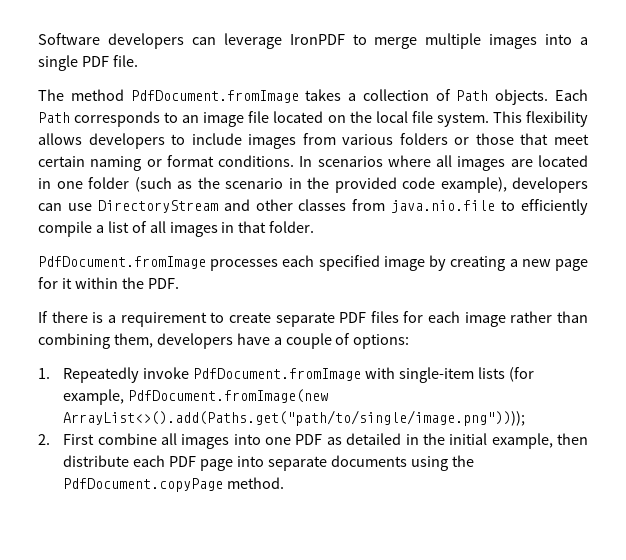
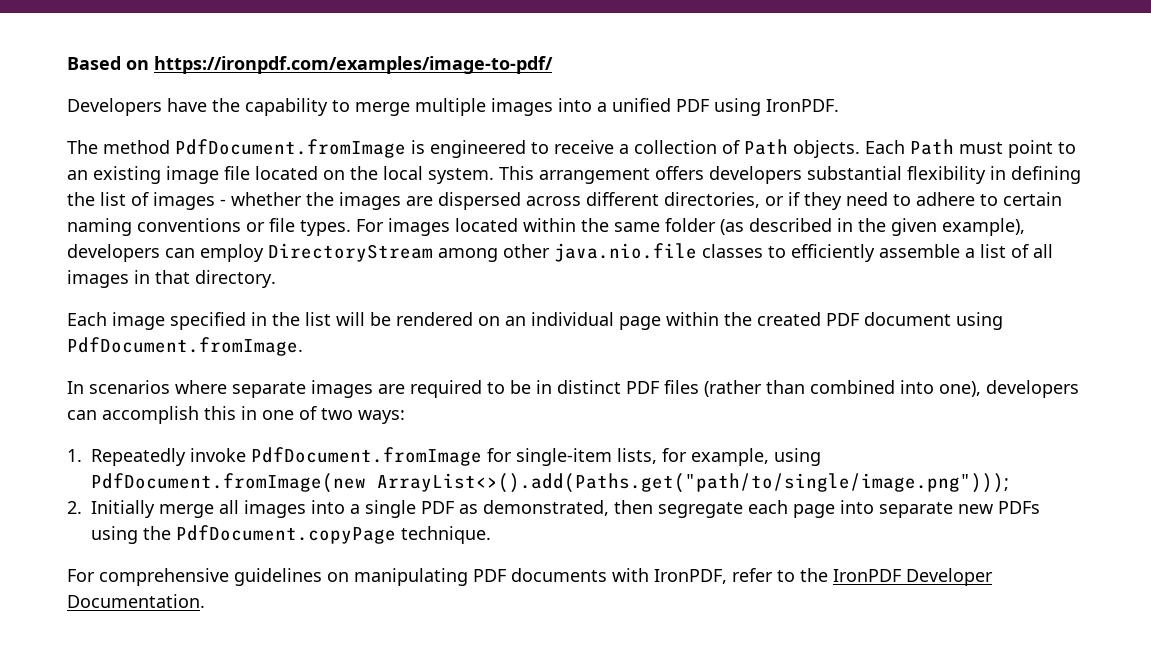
[38,33,345,49] Software developers can leverage IronPDF -> [67,56,553,74] [67,98,328,116] Based on https://ironpdf.com/examples/image-to-pdf/ // Developers have the capability
[38,55,138,71] single PDF file. -> [612,98,839,116] unified PDF using IronPDF.
[305,89,342,101] takes -> [411,140,614,158] is engineered to receive
[74,111,161,127] corresponds -> [959,140,1053,158] must point
(200, 119) none -> [93,166,161,184] existing
[411,111,433,123] file -> (423, 173) none
[526,111,589,127] [38,133,589,149] [38,155,588,171] [38,177,588,193] [38,199,496,213] flexibility allows developers to include images from various folders or those that meet certain naming or format conditions. In scenarios where all images are located in one folder (such as the scenario in the provided code example), developers can use DirectoryStream and other classes from java.nio.file -> [539,166,1081,184] [67,192,1062,210] [67,218,1025,236] [67,243,763,262] arrangement offers developers substantial flexibility in defining the list of images - whether the images are dispersed across different directories, or if they need to adhere to certain naming conventions or file types. For images located within the same folder (as described in the given example), developers can employ DirectoryStream among other java.nio.file classes
[38,221,92,237] compile -> [879,244,960,258] assemble
[269,221,315,233] [38,255,588,271] [38,277,179,289] [38,311,589,327] [38,333,410,349] [38,367,534,383] [63,389,329,405] [63,410,526,426] folder. // PdfDocument.fromImage processes each specified image by creating a new page for it within the PDF. // If there is a requirement to create separate PDF files for each image rather than combining them, developers have a couple of options: // 1. Repeatedly invoke PdfDocument.fromImage with single-item lists (for example, PdfDocument.fromImage(new ArrayList<>().add(Paths.get("path/to/single/image.png")))); -> [195,270,276,288] [67,312,1003,330] [67,337,303,356] [67,380,1079,398] [67,406,405,424] [67,447,821,466] [91,473,1009,493] directory. // Each image specified in the list will be rendered on an individual page within the created PDF document using PdfDocument.fromImage. // In scenarios where separate images are required to be in distinct PDF files (rather than combined into one), developers can accomplish this in one of two ways: // 1. Repeatedly invoke PdfDocument.fromImage for single-item lists, for example, using PdfDocument.fromImage(new ArrayList<>().add(Paths.get("path/to/single/image.png")));
[63,433,157,445] First combine -> [91,500,214,518] Initially merge
[265,433,588,449] [63,455,197,467] one PDF as detailed in the initial example, then distribute each PDF -> [350,500,788,518] a single PDF as demonstrated, then segregate each
[330,455,407,467] documents -> [958,501,1040,514] new PDFs
[227,477,285,489] method. -> [401,526,491,544] [67,568,993,586] [67,594,205,608] technique. // For comprehensive guidelines on manipulating PDF documents with IronPDF, refer to the IronPDF Developer Documentation.

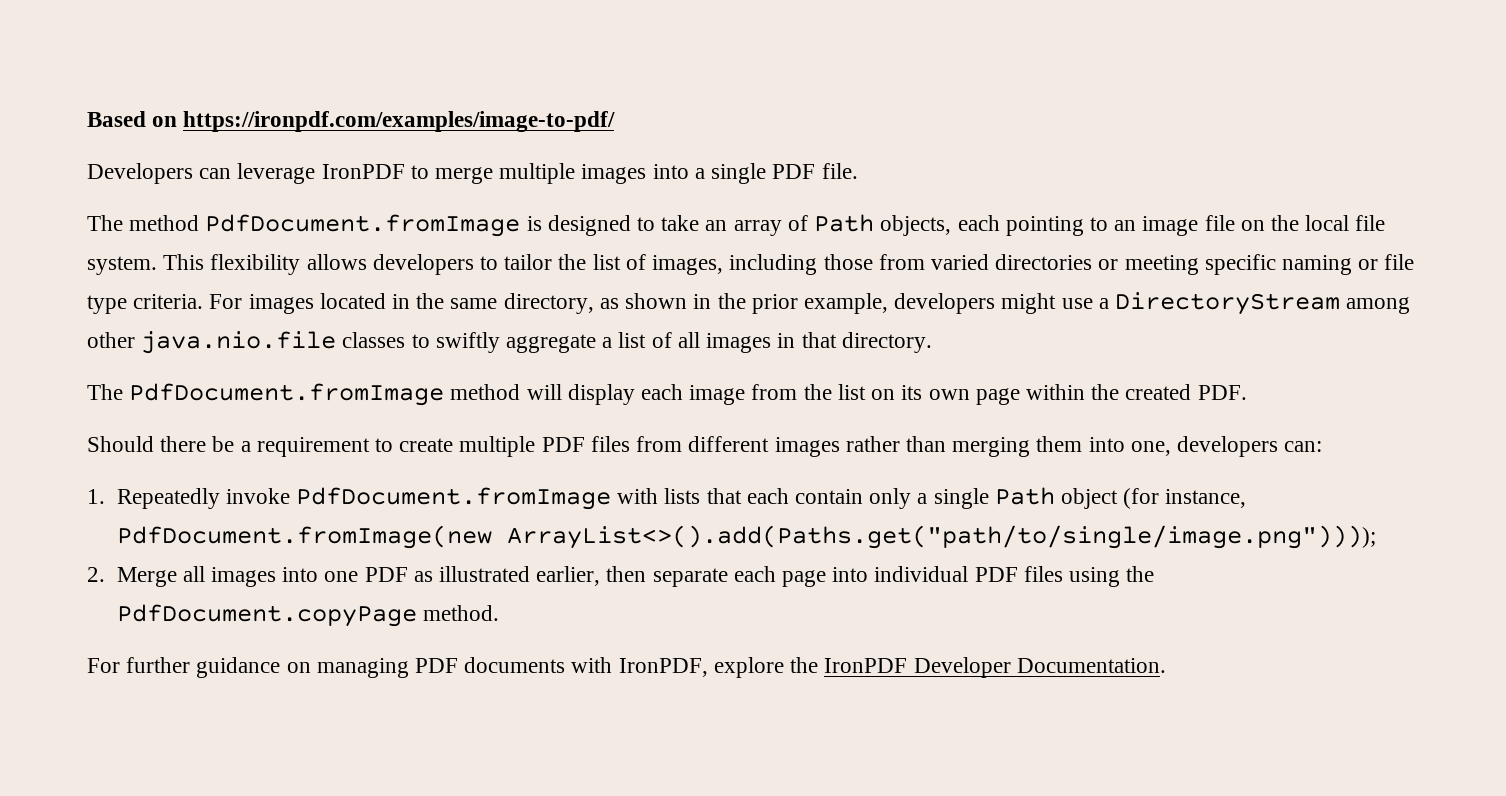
[167,98,328,116] have the capability -> [199,163,405,184] can leverage IronPDF
[612,98,839,116] unified PDF using IronPDF. -> [711,163,858,184] single PDF file.
[430,139,1053,158] engineered to receive a collection of Path objects. Each Path must point -> [547,214,1084,236] designed to take an array of Path objects, each pointing
[93,166,161,184] existing -> (1137, 225) none
[255,166,318,180] located -> (1235, 223) none
(423, 173) none -> [1355,215,1386,231] file
[539,166,1081,184] [67,192,1062,210] [67,218,351,236] arrangement offers developers substantial flexibility in defining the list of images - whether the images are dispersed across different directories, or if they need to adhere to certain naming conventions or file types. -> [210,254,1415,275] [87,294,204,314] flexibility allows developers to tailor the list of images, including those from varied directories or meeting specific naming or file type criteria.
[523,218,576,232] within -> [392,294,411,309] in
[665,218,1025,236] [67,244,264,262] folder (as described in the given example), developers can employ -> [503,293,1109,314] directory, as shown in the prior example, developers might use a
[791,244,960,262] efficiently assemble -> [435,332,597,353] swiftly aggregate
[67,312,1003,330] [67,337,303,356] [67,380,1079,398] [67,406,405,424] [67,447,821,466] [91,473,1009,493] Each image specified in the list will be rendered on an individual page within the created PDF document using PdfDocument.fromImage. // In scenarios where separate images are required to be in distinct PDF files (rather than combined into one), developers can accomplish this in one of two ways: // 1. Repeatedly invoke PdfDocument.fromImage for single-item lists, for example, using PdfDocument.fromImage(new ArrayList<>().add(Paths.get("path/to/single/image.png"))); -> [87,383,1247,406] [87,436,1323,457] [87,487,1247,510] [116,525,1376,549] The PdfDocument.fromImage method will display each image from the list on its own page within the created PDF. // Should there be a requirement to create multiple PDF files from different images rather than merging them into one, developers can: // 1. Repeatedly invoke PdfDocument.fromImage with lists that each contain only a single Path object (for instance, PdfDocument.fromImage(new ArrayList<>().add(Paths.get("path/to/single/image.png"))));
[91,500,214,518] Initially merge -> [116,567,177,587] Merge
[350,500,1040,518] a single PDF as demonstrated, then segregate each page into separate new PDFs -> [324,566,1063,587] one PDF as illustrated earlier, then separate each page into individual PDF files
[401,526,491,544] [67,568,468,586] technique. // For comprehensive guidelines on manipulating -> [422,605,499,621] [87,657,409,678] method. // For further guidance on managing
[732,568,795,582] refer to -> [713,657,784,678] explore

